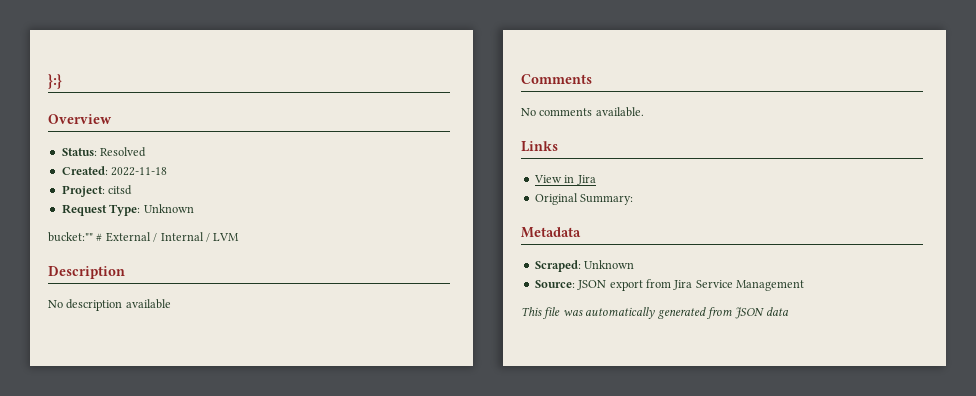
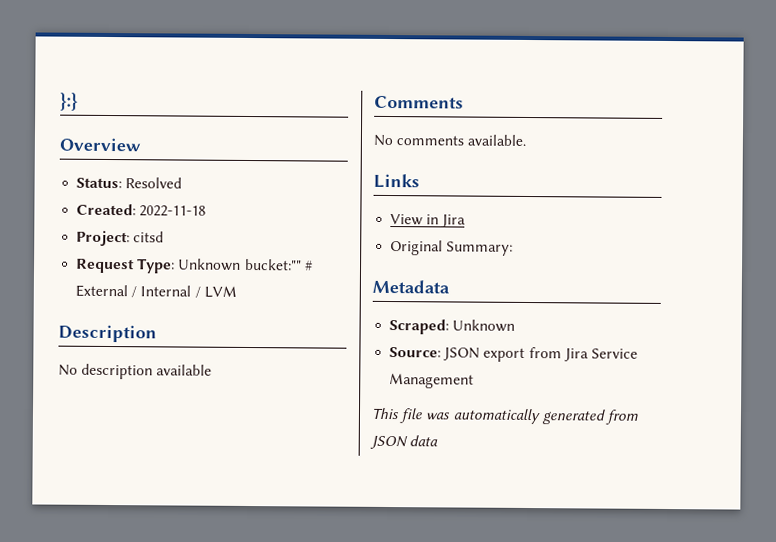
(194, 208) // -> (242, 264) none

